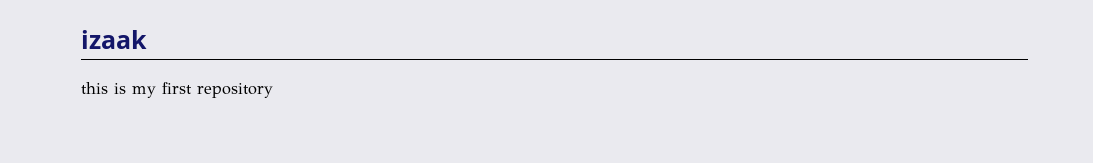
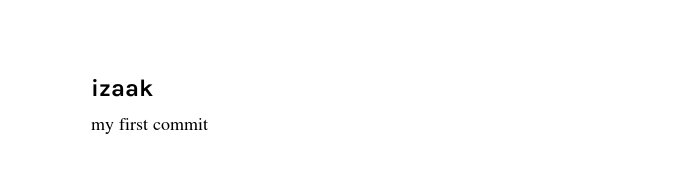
[81,82,126,94] this is -> (153, 87) none
[197,83,273,98] repository -> [153,118,209,130] commit

